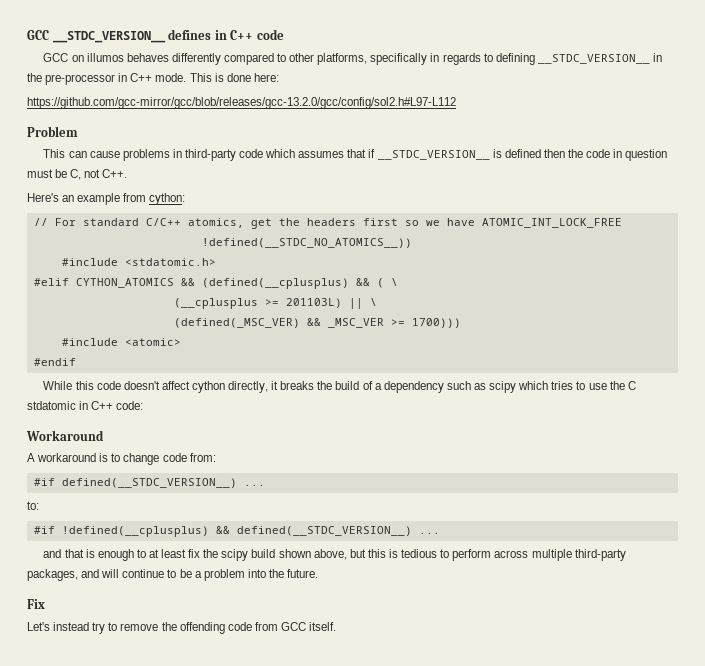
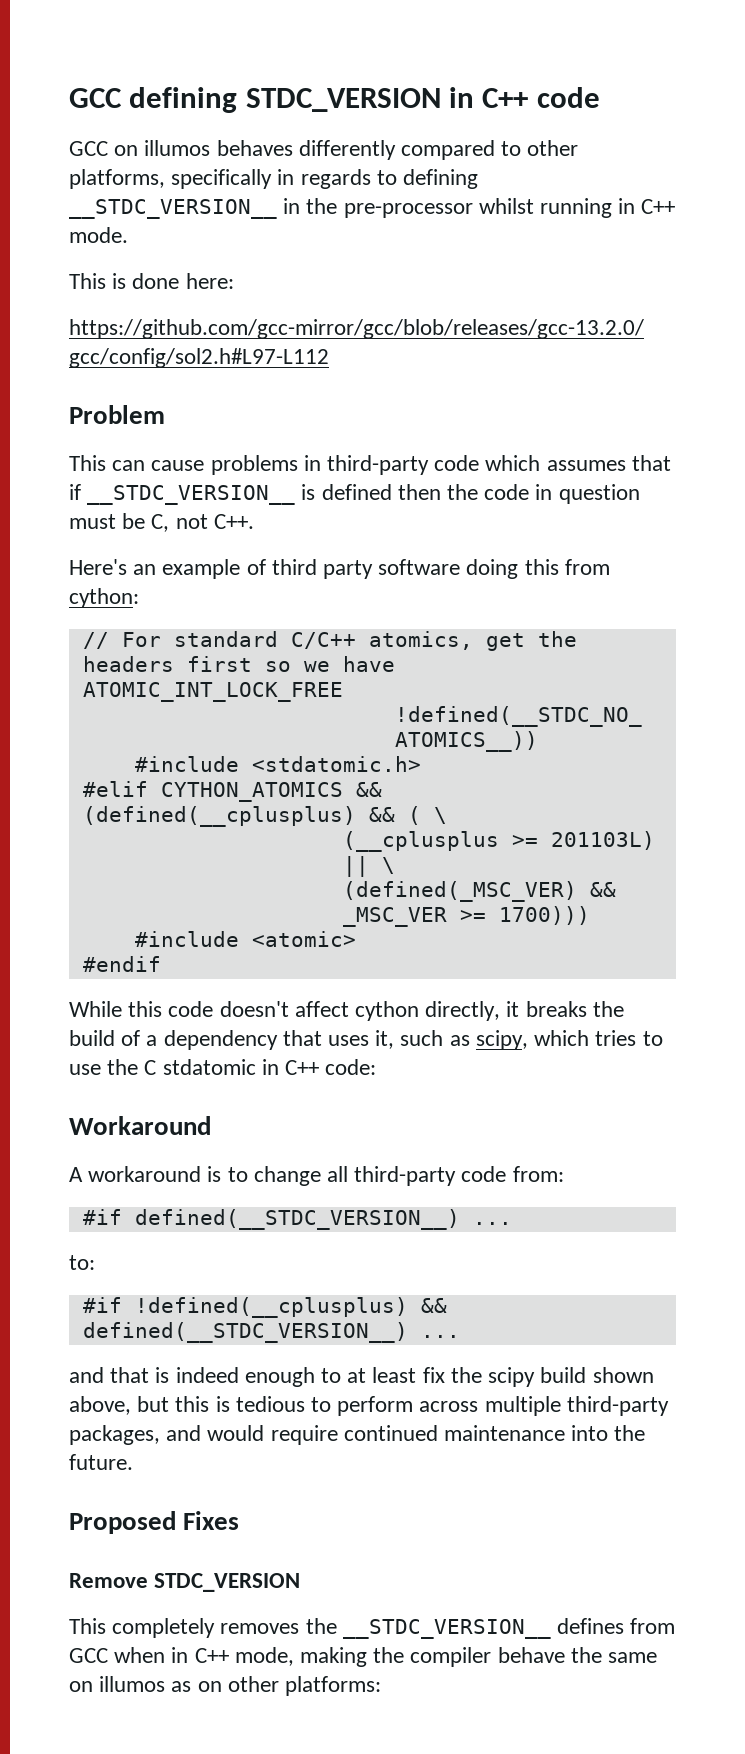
[27,29,212,43] GCC __STDC_VERSION__ defines -> [69,87,441,113] GCC defining STDC_VERSION
(116, 79) none -> [478,198,613,218] whilst running
(187, 77) none -> (128, 235) //
(121, 199) none -> [246,559,559,579] of third party software doing this
(444, 387) none -> [282,1030,395,1049] that uses it,
[489,381,517,393] scipy -> [475,1030,528,1050] scipy,
(160, 459) none -> [327,1166,457,1186] all third-party
(95, 553) none -> [175,1367,239,1383] indeed
[101,569,319,581] [27,599,45,609] [27,622,337,634] will continue to be a problem into the future. // Fix // Let's instead try to remove the offending code from GCC itself. -> [207,1425,646,1445] [69,1454,133,1470] [69,1511,240,1534] [69,1573,301,1592] [69,1618,676,1639] [69,1647,658,1667] [69,1676,382,1696] would require continued maintenance into the future. // Proposed Fixes // Remove STDC_VERSION // This completely removes the __STDC_VERSION__ defines from GCC when in C++ mode, making the compiler behave the same on illumos as on other platforms:

